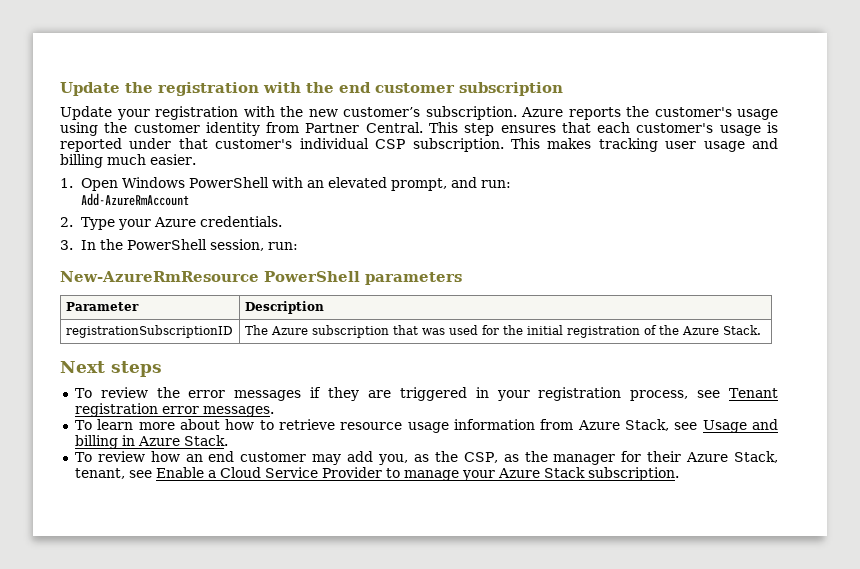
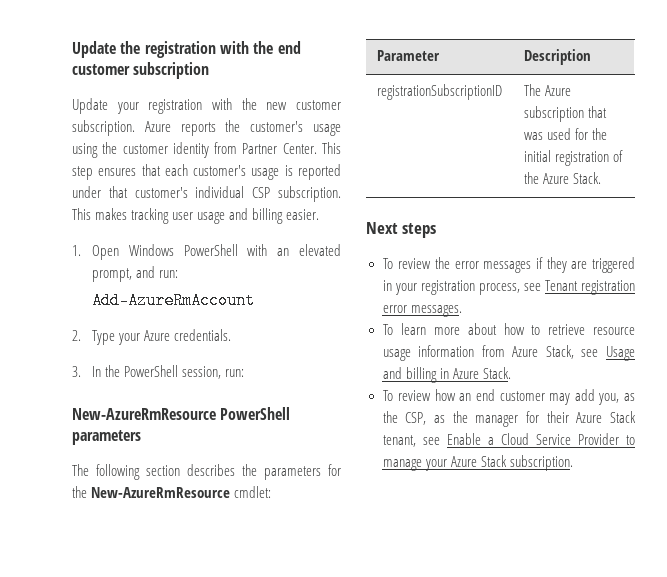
[343,107,420,117] customer’s -> [295,100,341,110] customer
[365,122,423,133] Central. -> [282,143,317,154] Center.
[107,154,146,165] much -> (284, 216) none
(462, 278) none -> [72,464,341,480] [72,486,272,498] // The following section describes the parameters for the New-AzureRmResource cmdlet:
[733,451,778,463] Stack, -> [610,411,636,423] Stack

